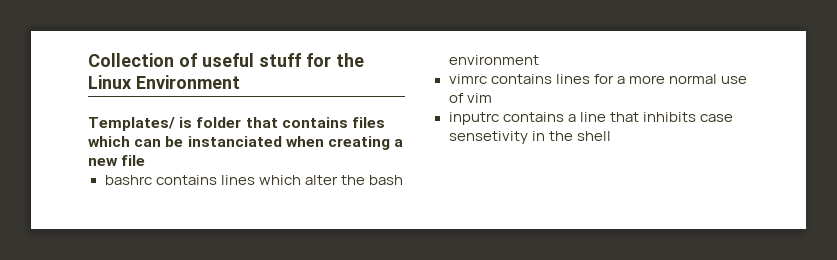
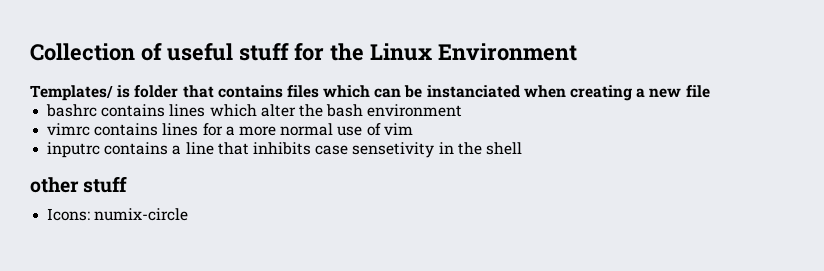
(611, 136) none -> [30,176,128,193] [47,208,189,221] // other stuff // Icons: numix-circle

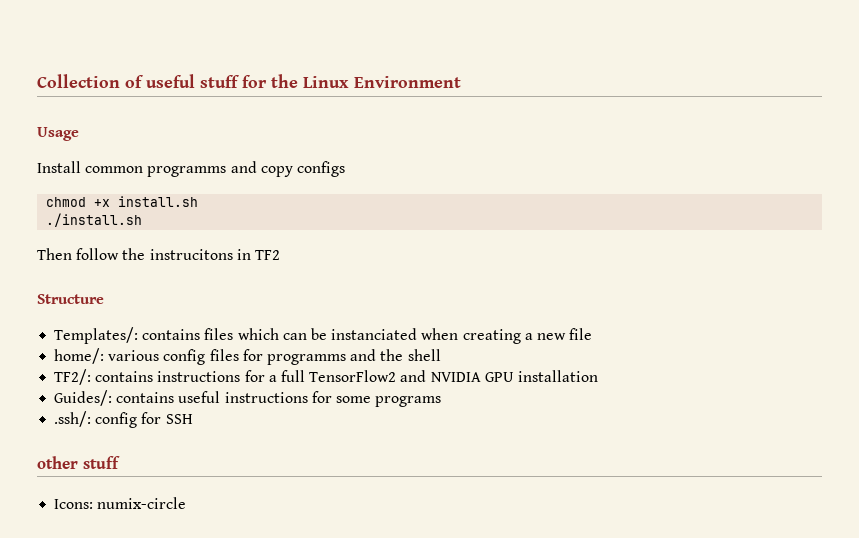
[30,85,214,101] Templates/ is folder that -> [37,127,79,141] [37,161,345,177] [46,196,199,207] [46,213,143,227] [37,248,280,260] [37,294,104,304] [54,327,139,344] Usage // Install common programms and copy configs // chmod +x install.sh // ./install.sh // Then follow the instrucitons in TF2 // Structure // Templates/:
[46,104,463,117] [47,123,413,136] [47,142,522,158] bashrc contains lines which alter the bash environment // vimrc contains lines for a more normal use of vim // inputrc contains a line that inhibits case sensetivity in the shell -> [54,348,441,365] [54,369,598,385] [54,390,442,407] [54,411,193,428] home/: various config files for programms and the shell // TF2/: contains instructions for a full TensorFlow2 and NVIDIA GPU installation // Guides/: contains useful instructions for some programs // .ssh/: config for SSH

